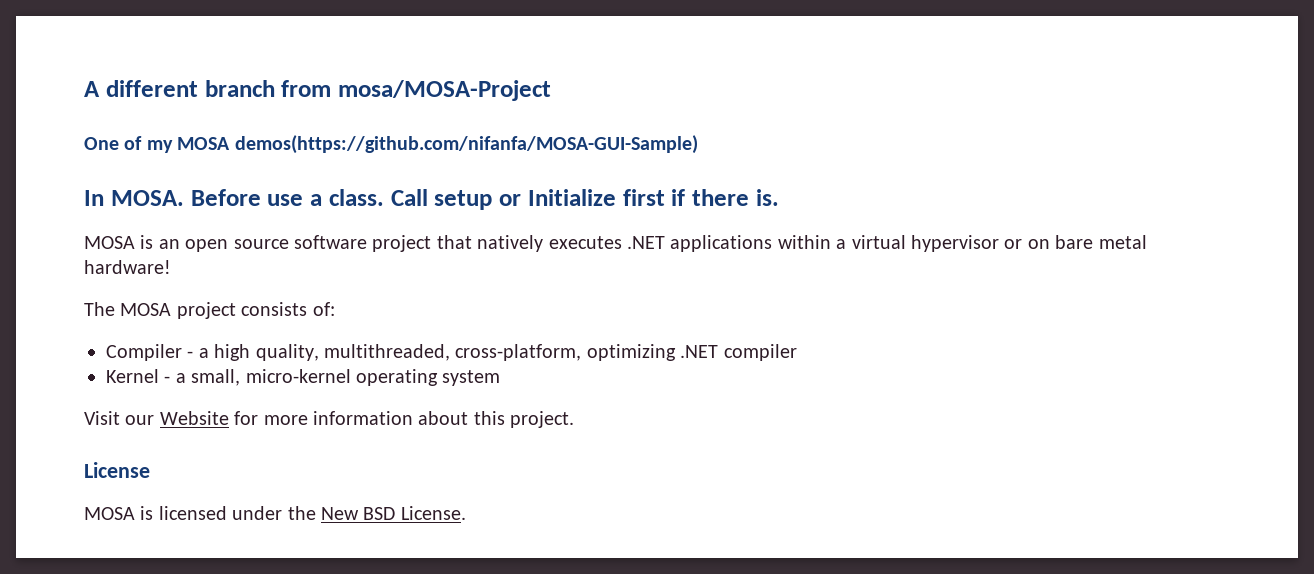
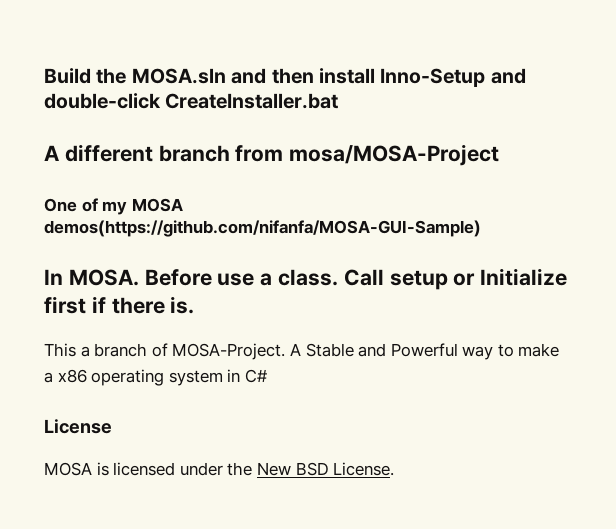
(84, 89) none -> [44,68,526,87] [44,93,339,109] Build the MOSA.sln and then install Inno-Setup and double-click CreateInstaller.bat //
[84,235,1147,252] [84,260,171,274] [84,302,335,319] [106,344,797,361] [106,369,501,386] [84,411,575,428] MOSA is an open source software project that natively executes .NET applications within a virtual hypervisor or on bare metal hardware! // The MOSA project consists of: // Compiler - a high quality, multithreaded, cross-platform, optimizing .NET compiler // Kernel - a small, micro-kernel operating system // Visit our Website for more information about this project. -> [44,343,560,360] [44,369,268,386] This a branch of MOSA-Project. A Stable and Powerful way to make a x86 operating system in C#

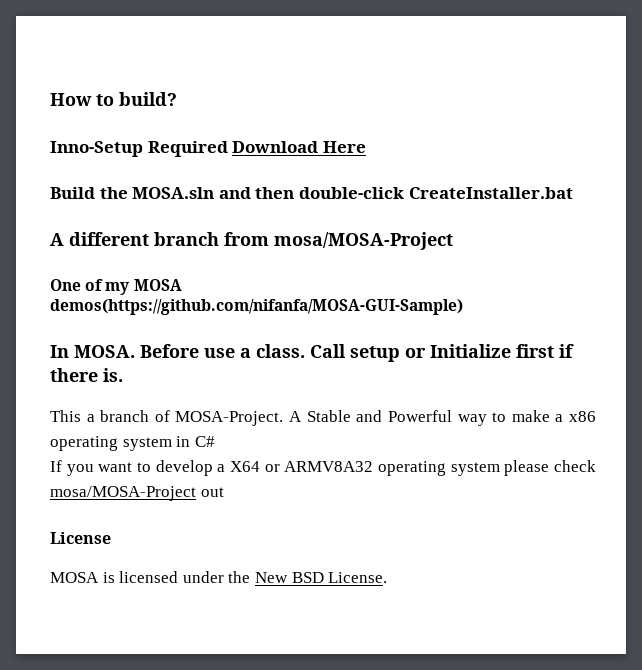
(44, 76) none -> [50,92,177,106] [50,141,366,157] How to build? // Inno-Setup Required Download Here //
[319,68,526,87] install Inno-Setup and -> (295, 193) none
(268, 376) none -> [50,460,596,476] [50,486,224,501] // If you want to develop a X64 or ARMV8A32 operating system please check mosa/MOSA-Project out

